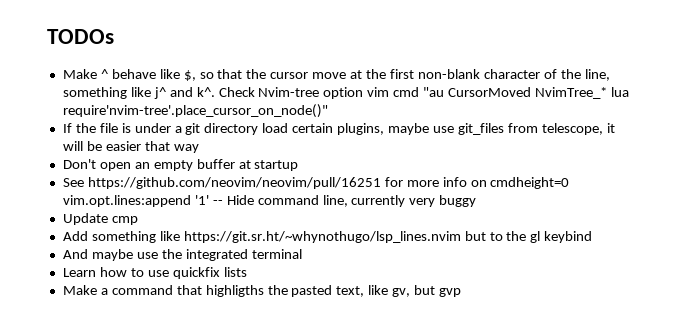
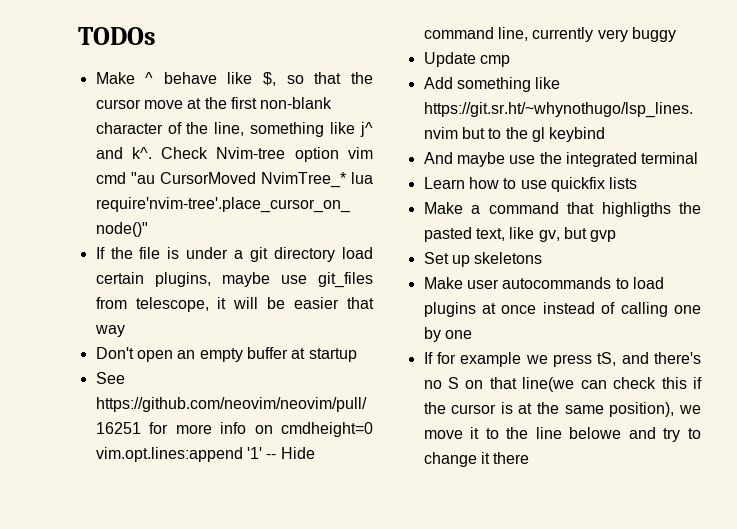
(462, 292) none -> [423,252,543,267] [423,277,664,289] [423,302,701,317] [423,327,472,342] [423,352,701,367] [423,377,702,392] [423,402,701,417] [423,427,701,442] [423,452,530,467] // Set up skeletons // Make user autocommands to load plugins at once instead of calling one by one // If for example we press tS, and there's no S on that line(we can check this if the cursor is at the same position), we move it to the line belowe and try to change it there

